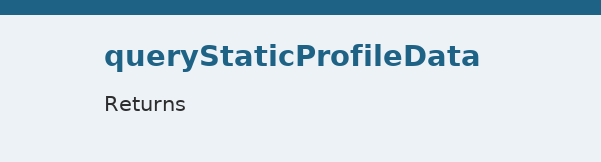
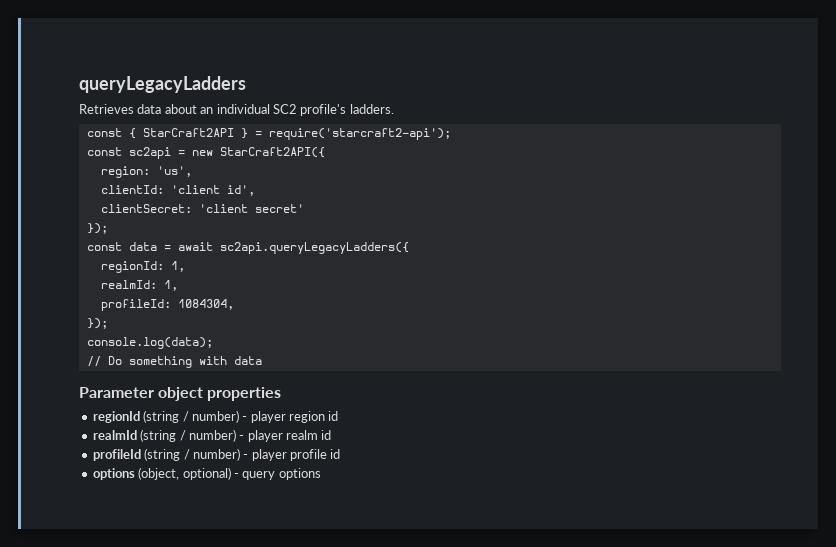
[104,44,481,72] [104,96,186,111] queryStaticProfileData // Returns -> [79,76,246,93] [79,104,394,116] [86,128,451,140] [86,147,325,159] [100,166,192,178] [100,185,255,196] [100,204,304,213] [86,223,108,234] [86,242,409,254] [100,261,185,273] [100,280,178,291] [100,299,234,311] [86,318,108,329] [86,337,213,349] [86,356,262,368] [79,387,282,401] [92,410,339,423] [92,429,332,442] [92,448,341,461] [92,467,321,480] queryLegacyLadders // Retrieves data about an individual SC2 profile's ladders. // const { StarCraft2API } = require('starcraft2-api'); // const sc2api = new StarCraft2API({ // region: 'us', // clientId: 'client id', // clientSecret: 'client secret' // }); // const data = await sc2api.queryLegacyLadders({ // regionId: 1, // realmId: 1, // profileId: 1084304, // }); // console.log(data); // // Do something with data // Parameter object properties // regionId (string / number) - player region id // realmId (string / number) - player realm id // profileId (string / number) - player profile id // options (object, optional) - query options

